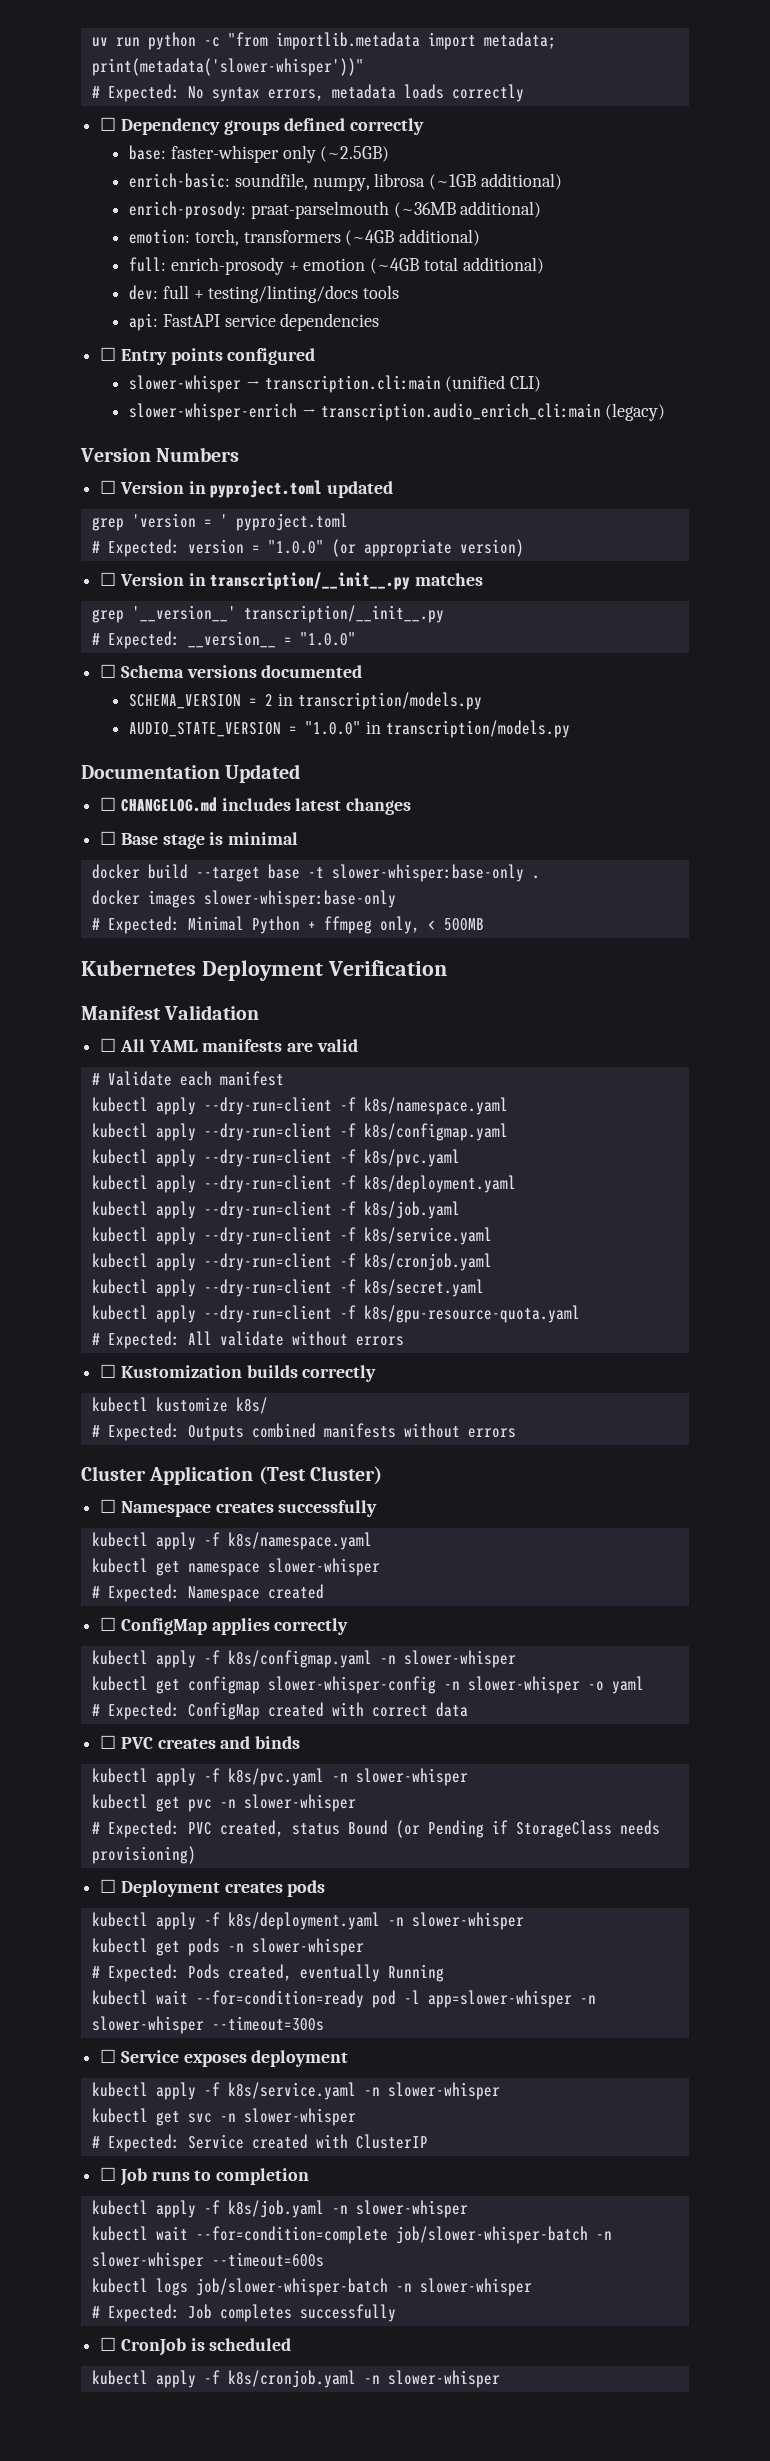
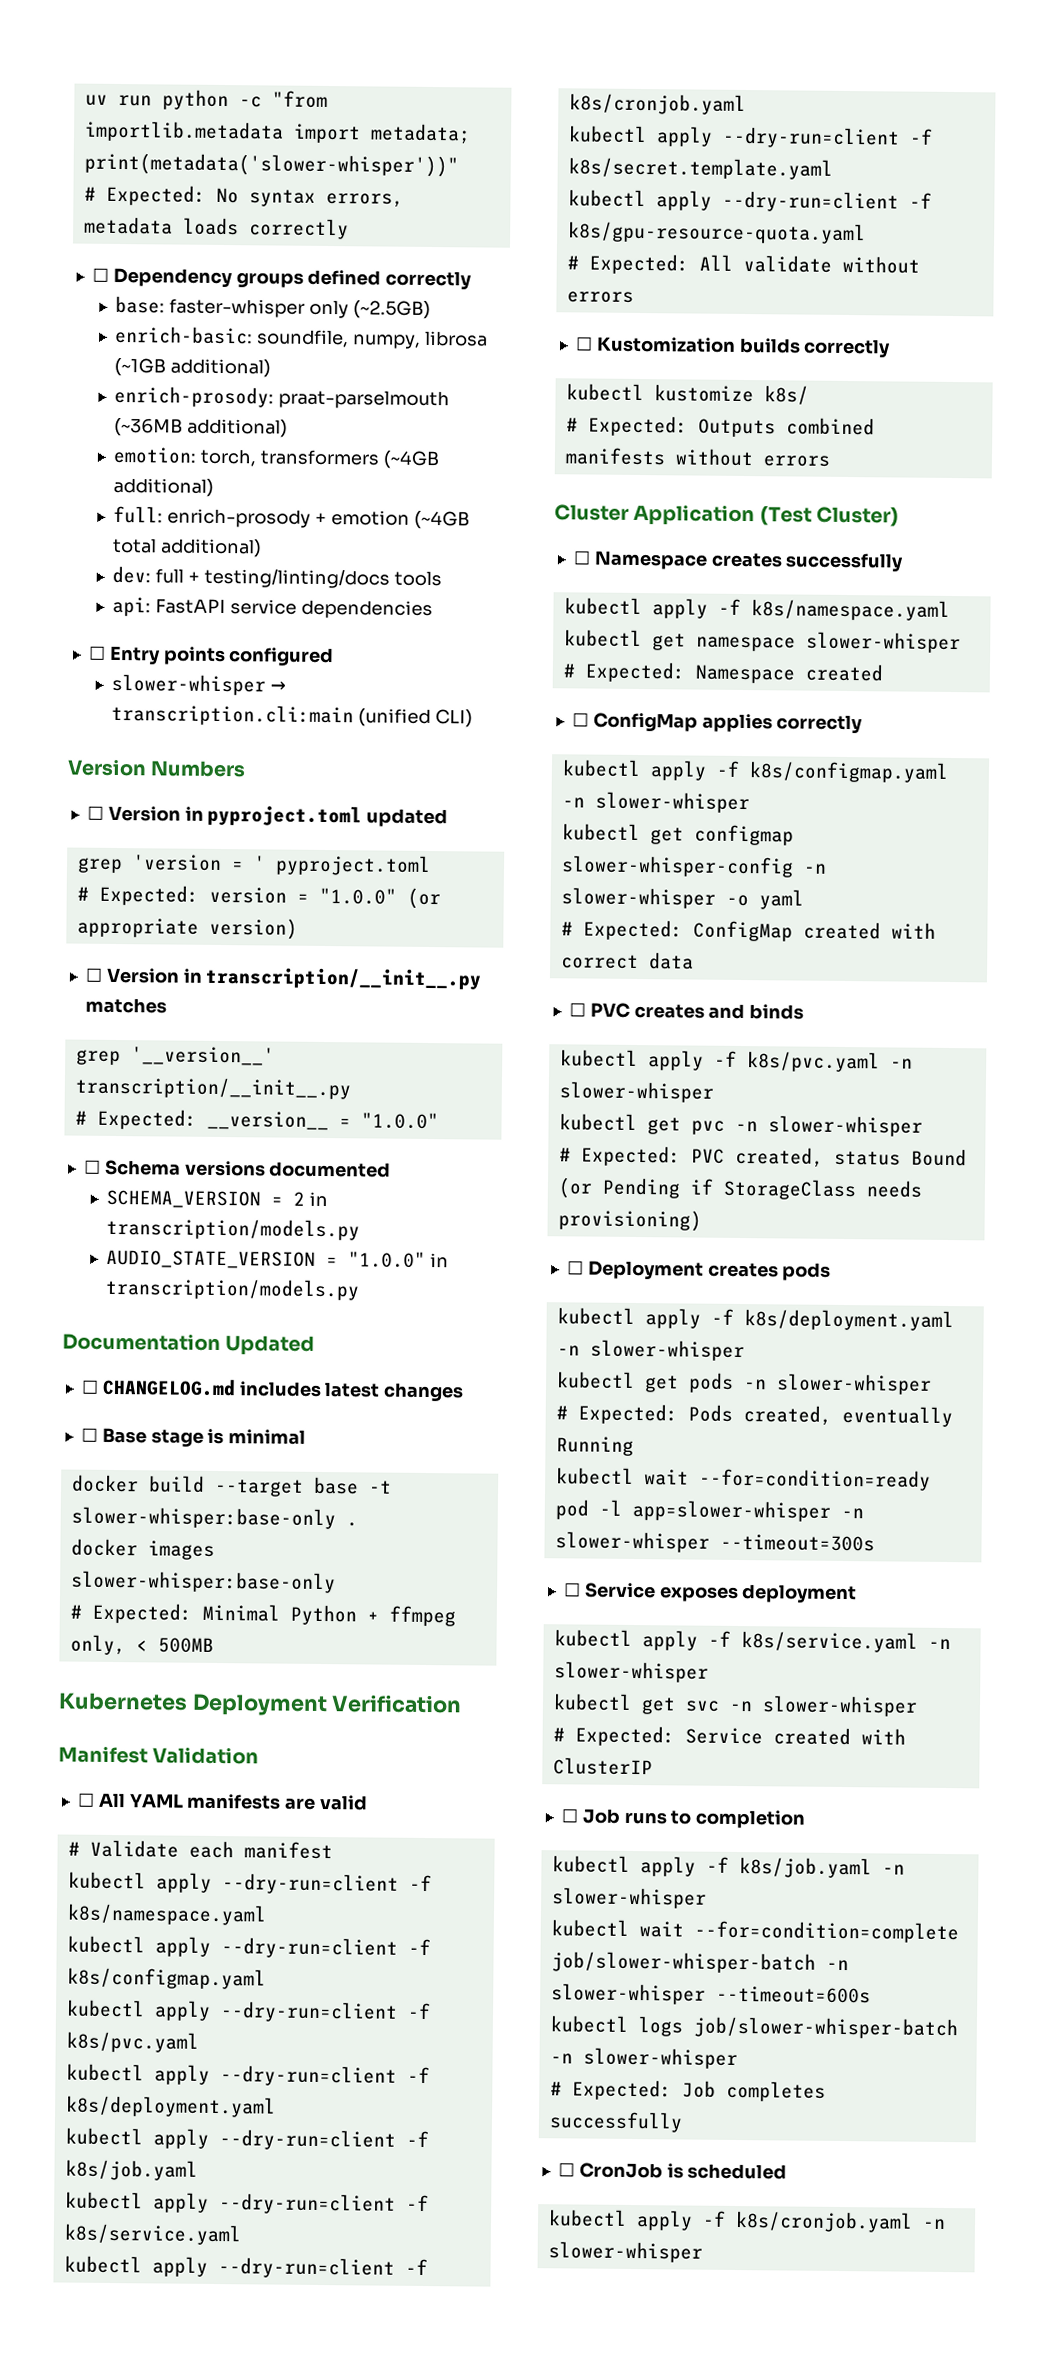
[129,403,666,421] // slower-whisper-enrich → transcription.audio_enrich_cli:main (legacy) -> (473, 718) none
[363,1279,484,1297] k8s/secret.yaml -> [567,157,833,180] k8s/secret.template.yaml

